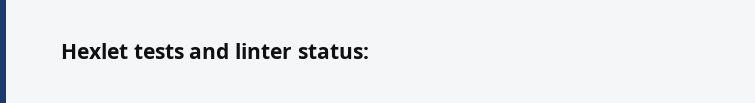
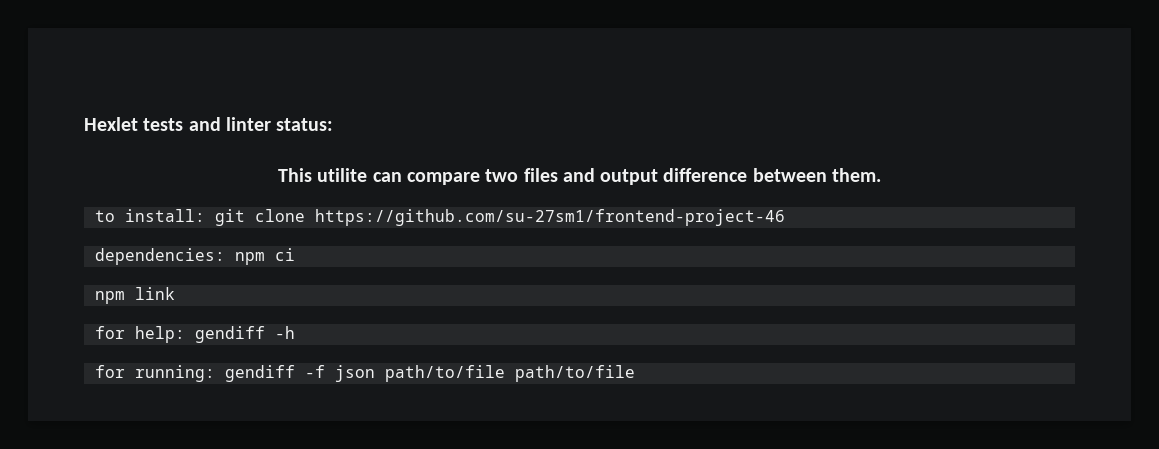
(369, 51) none -> [278,168,881,185] [94,209,785,226] [94,248,295,265] [94,287,175,304] [94,326,295,343] [94,365,635,382] // This utilite can compare two files and output difference between them. // to install: git clone https://github.com/su-27sm1/frontend-project-46 // dependencies: npm ci // npm link // for help: gendiff -h // for running: gendiff -f json path/to/file path/to/file

